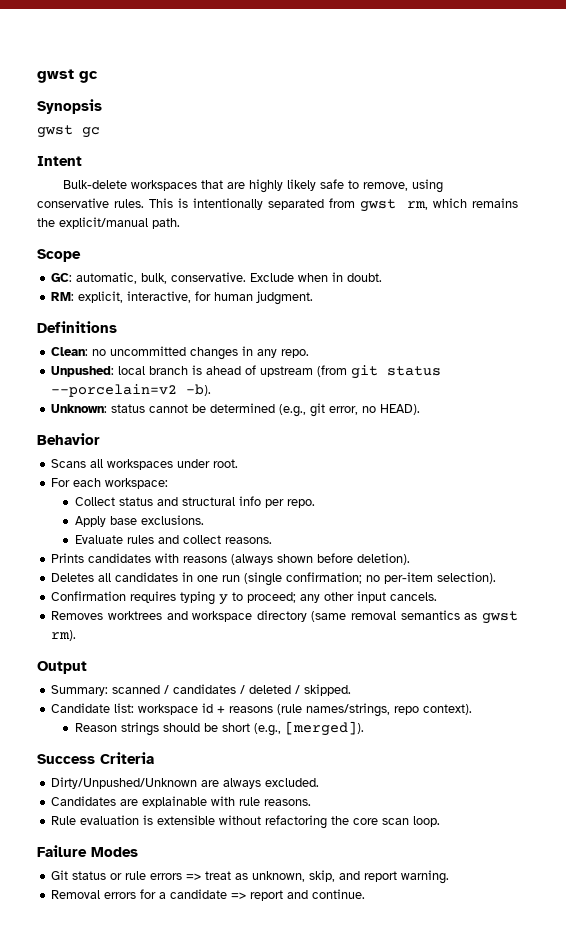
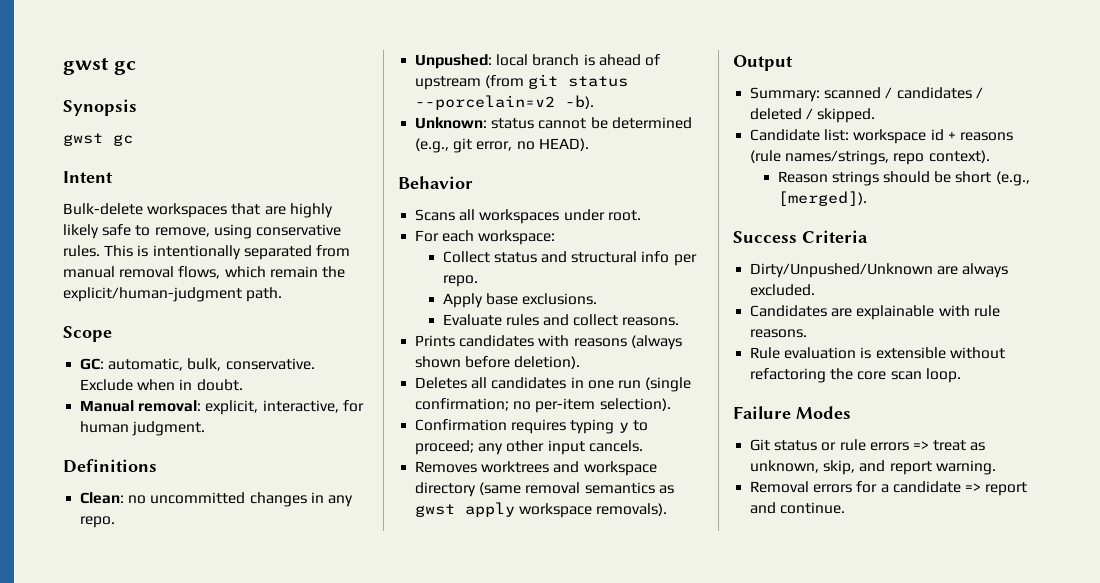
[359,198,518,212] [37,217,148,229] gwst rm, which remains the explicit/manual -> [63,266,345,279] [63,287,242,302] manual removal flows, which remain the explicit/human-judgment
[51,292,75,301] RM: -> [80,400,202,412] Manual removal:
[51,630,77,641] rm). -> [465,502,668,518] apply workspace removals).

